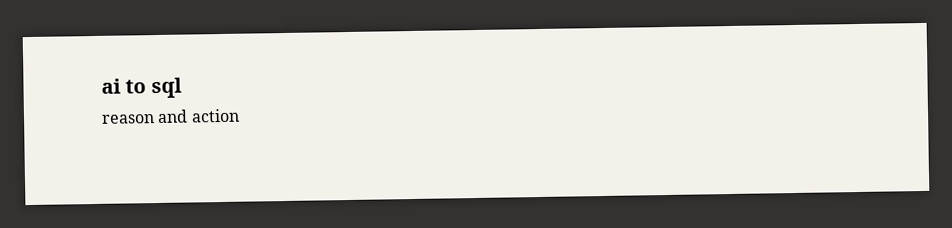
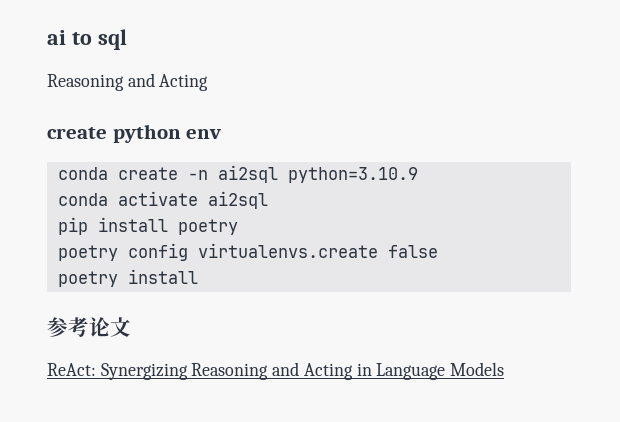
[101,108,240,124] reason and action -> [47,73,209,91] [47,124,222,143] [57,165,418,183] [57,191,268,209] [57,217,238,235] [57,243,438,261] [57,269,198,287] [47,317,131,337] [47,362,505,380] Reasoning and Acting // create python env // conda create -n ai2sql python=3.10.9 // conda activate ai2sql // pip install poetry // poetry config virtualenvs.create false // poetry install // 参考论文 // ReAct: Synergizing Reasoning and Acting in Language Models

